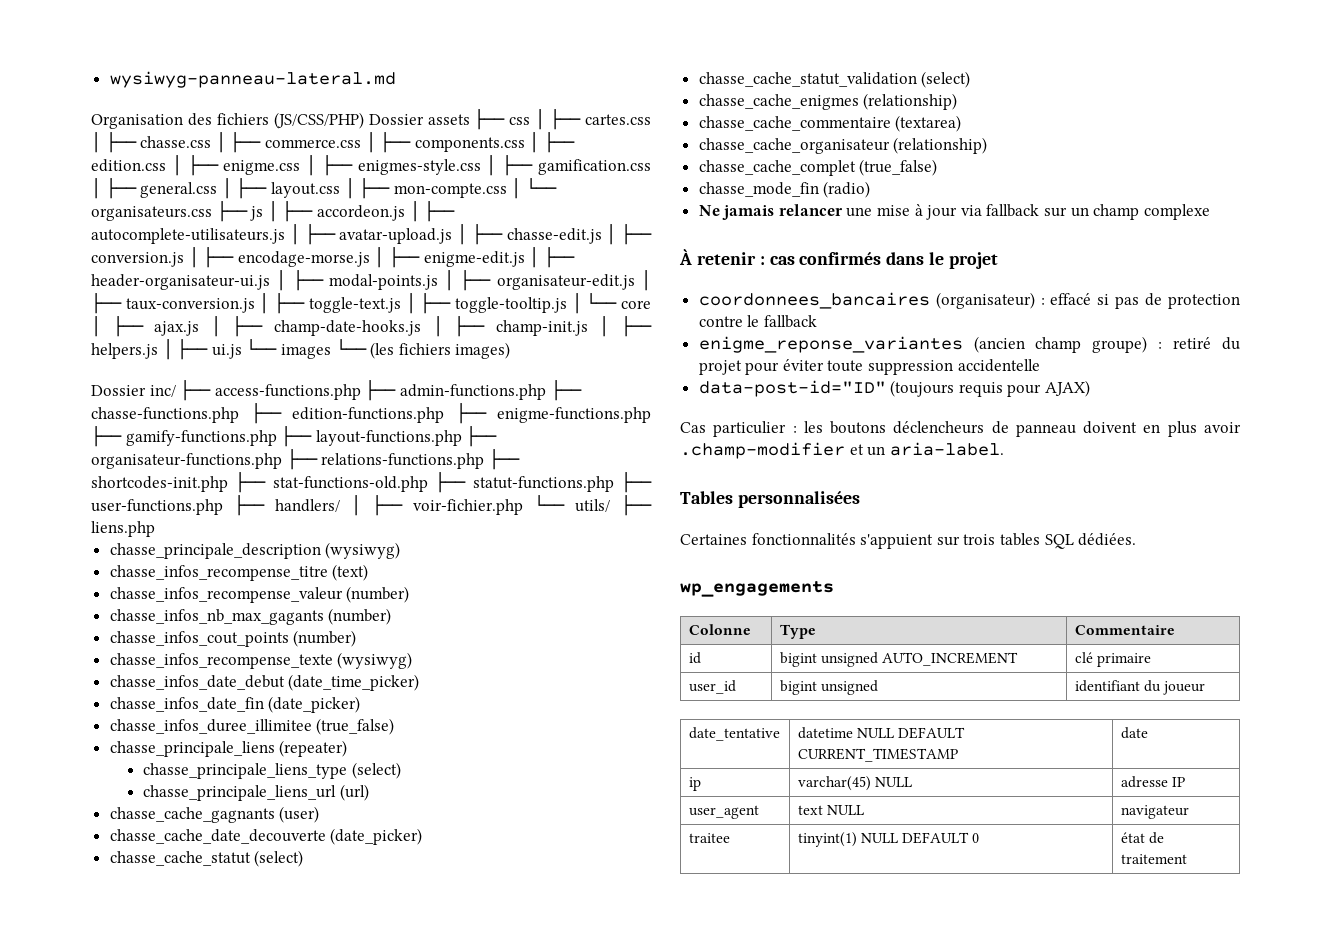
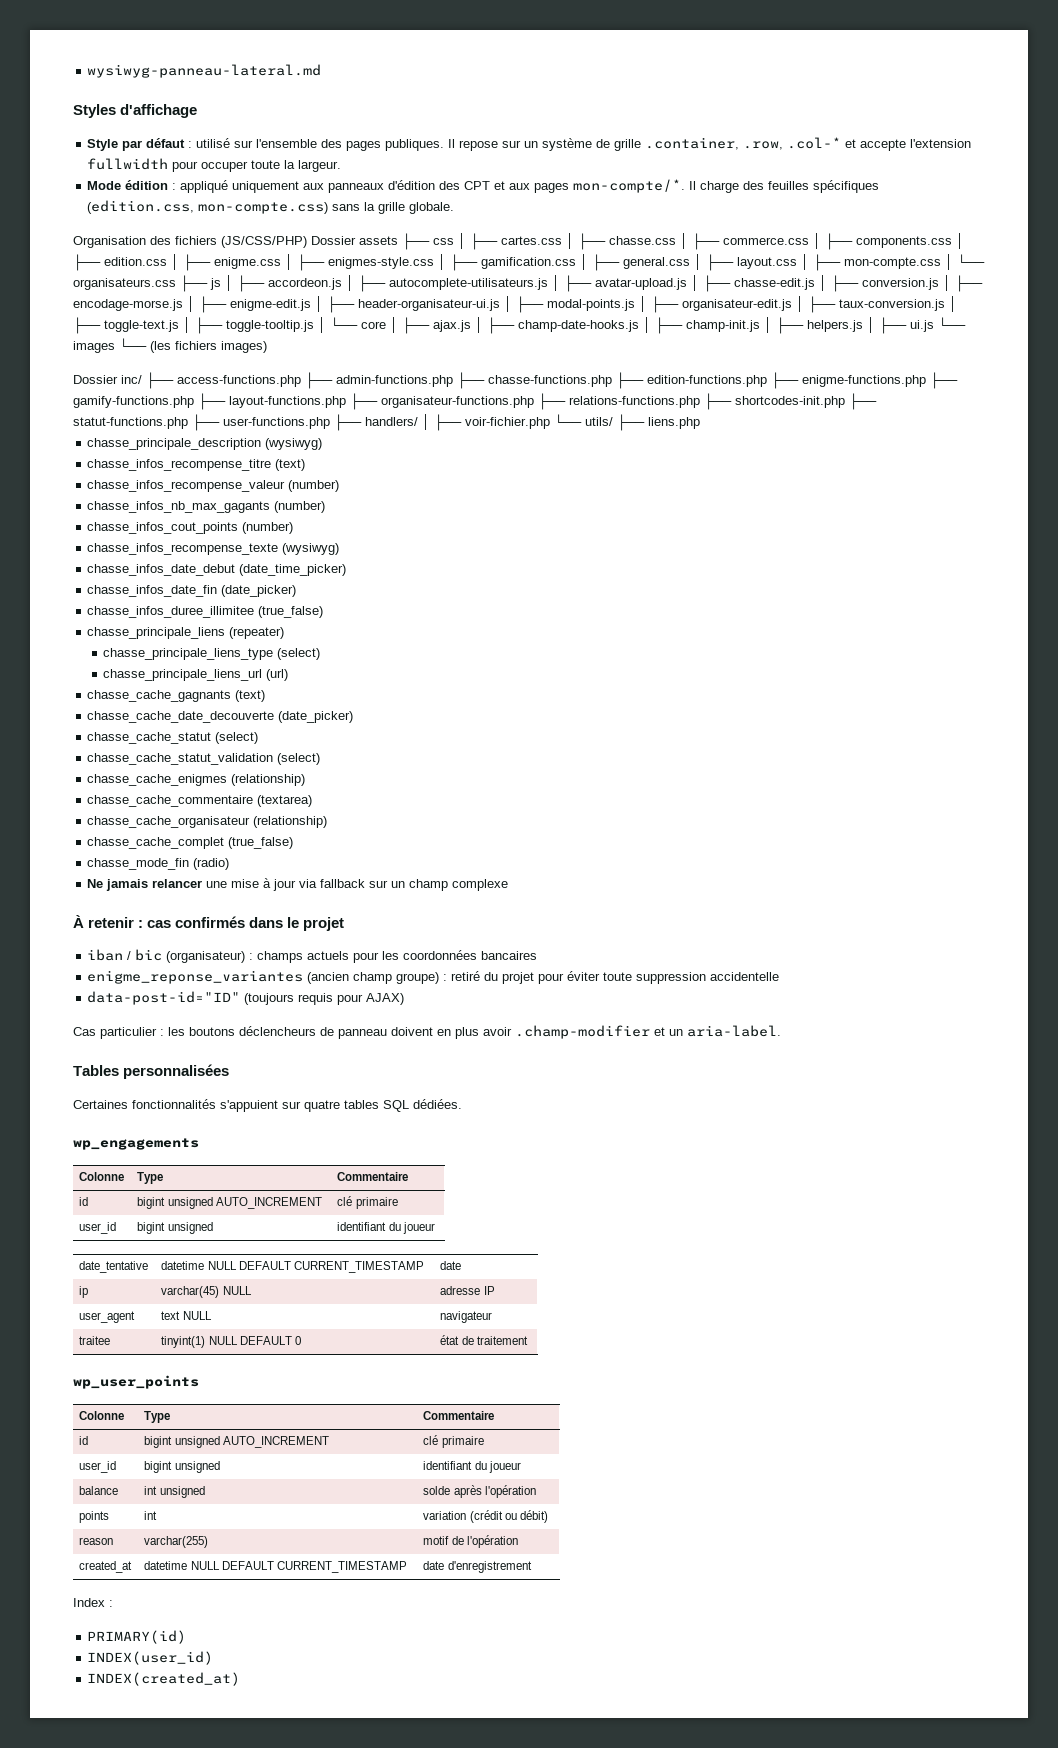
(396, 79) none -> [73,104,198,118] [87,137,972,151] [87,158,342,172] [87,179,880,193] [87,200,455,214] // Styles d'affichage // Style par défaut : utilisé sur l'ensemble des pages publiques. Il repose sur un système de grille .container, .row, .col-* et accepte l'extension fullwidth pour occuper toute la largeur. // Mode édition : appliqué uniquement aux panneaux d'édition des CPT et aux pages mon-compte/*. Il charge des feuilles spécifiques (edition.css, mon-compte.css) sans la grille globale.
[272,472,467,493] stat-functions-old.php ├── -> (877, 401) none
[279,806,320,823] (user) -> [235,690,266,702] (text)
[698,292,1240,309] [698,315,817,328] coordonnees_bancaires (organisateur) : effacé si pas de protection contre le fallback -> [87,949,538,963] iban / bic (organisateur) : champs actuels pour les coordonnées bancaires
[963,534,996,545] trois -> [304,1100,340,1112] quatre
(1187, 859) none -> [73,1375,199,1389] [79,1411,125,1420] [144,1411,171,1423] [423,1411,495,1420] [79,1436,89,1445] [144,1436,329,1448] [423,1435,484,1448] [79,1461,117,1473] [144,1461,220,1473] [423,1461,521,1473] [79,1486,119,1495] [144,1486,205,1498] [423,1485,536,1498] [79,1511,110,1523] [144,1511,158,1520] [423,1510,548,1523] [79,1537,114,1545] [144,1536,209,1548] [423,1535,518,1548] [79,1561,133,1573] [144,1561,407,1573] [423,1561,532,1573] [73,1598,113,1607] [87,1630,187,1644] [87,1651,214,1665] [87,1672,241,1686] // wp_user_points // Colonne | Type | Commentaire // id | bigint unsigned AUTO_INCREMENT | clé primaire // user_id | bigint unsigned | identifiant du joueur // balance | int unsigned | solde après l'opération // points | int | variation (crédit ou débit) // reason | varchar(255) | motif de l'opération // created_at | datetime NULL DEFAULT CURRENT_TIMESTAMP | date d'enregistrement // Index : // PRIMARY(id) // INDEX(user_id) // INDEX(created_at)

